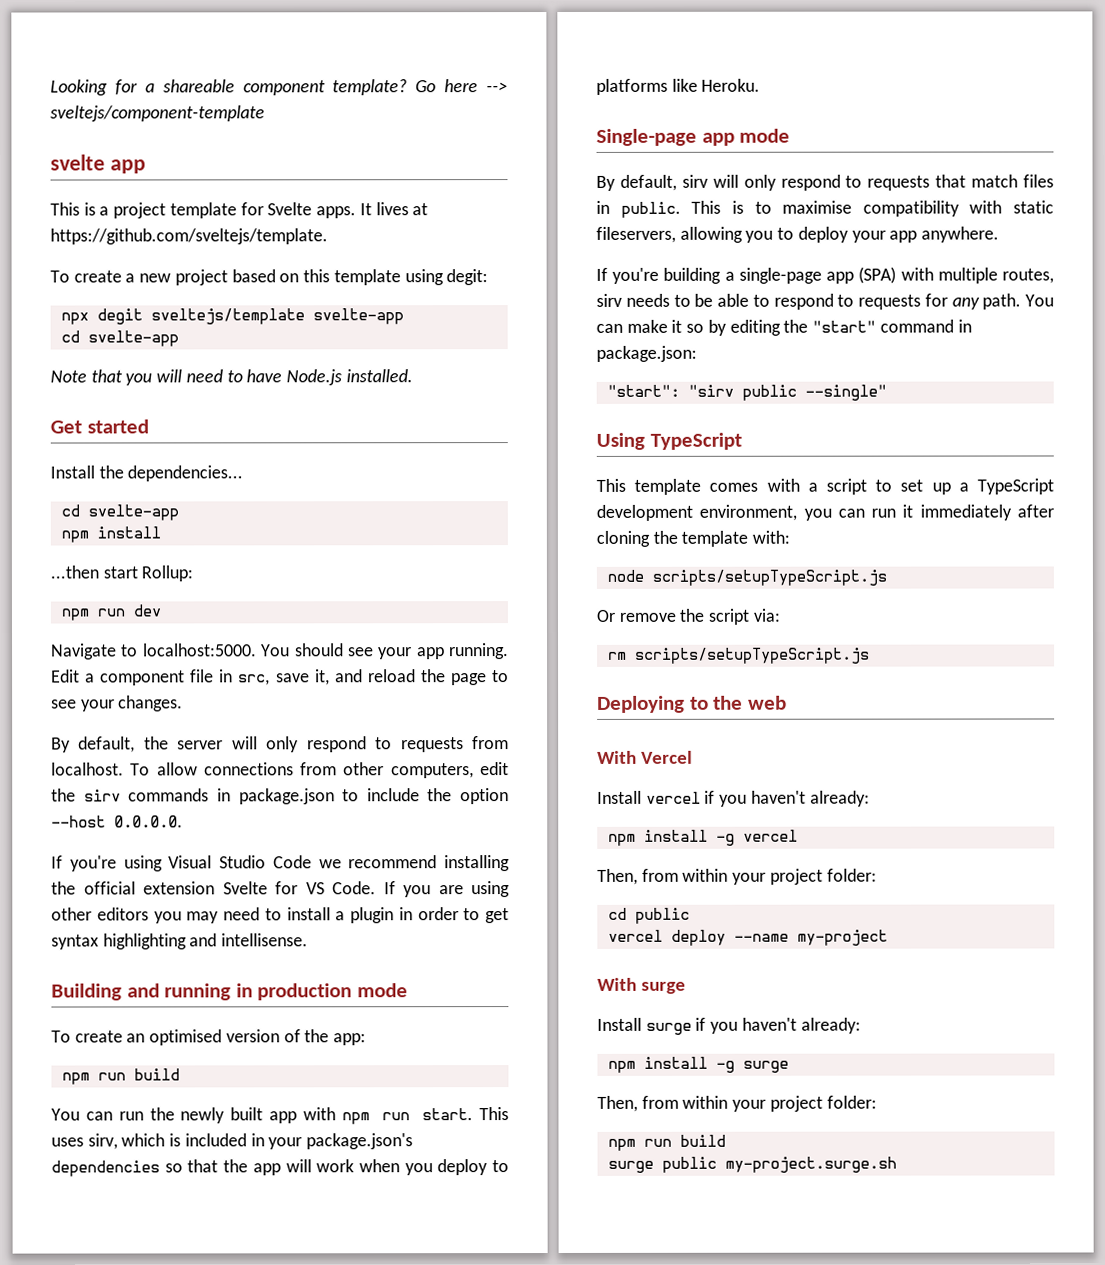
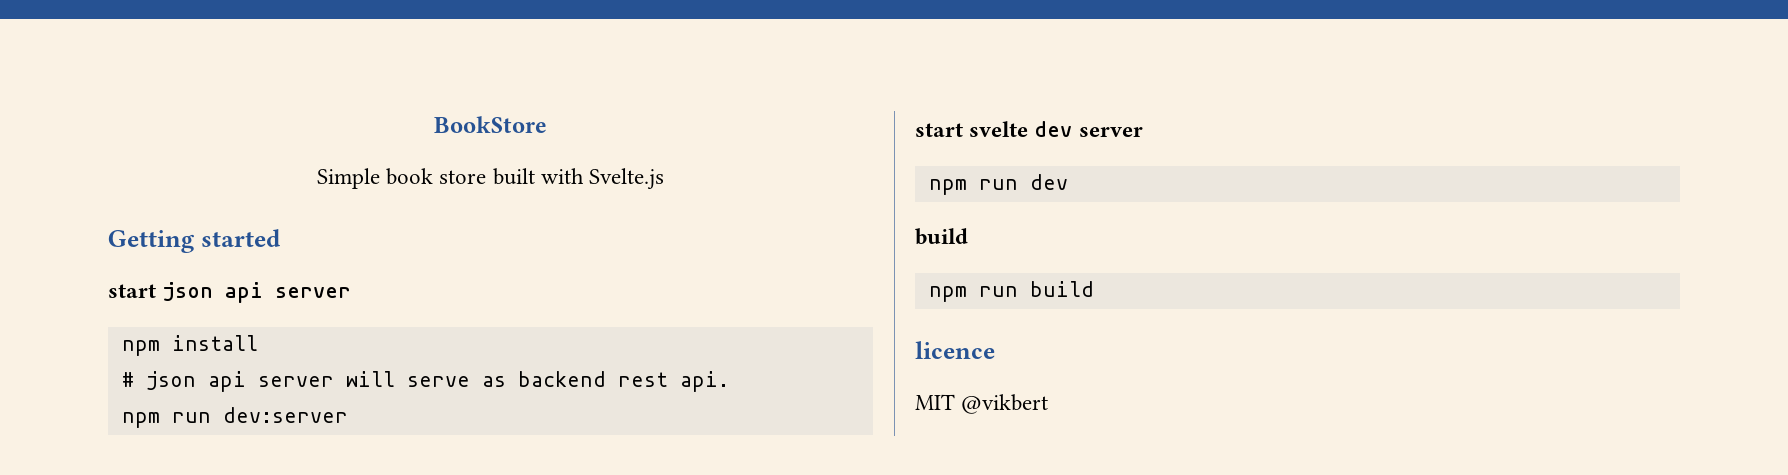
[50,79,508,96] [50,105,265,122] [50,154,146,174] [50,202,429,219] [50,228,328,245] [50,269,489,286] [60,308,404,325] [60,330,179,347] [50,369,413,386] [50,419,149,434] [50,465,244,482] [60,504,179,521] [60,526,161,543] [50,565,194,582] [60,604,161,621] [51,643,509,660] [51,669,509,686] [51,695,184,712] [51,736,510,753] [51,762,509,779] [51,788,509,805] [51,815,183,828] [51,855,510,872] [51,881,510,898] [51,907,509,924] [51,933,309,950] [51,983,408,1001] [51,1029,367,1046] [61,1068,180,1085] [51,1107,509,1125] [51,1133,414,1150] [51,1159,509,1177] [596,78,761,95] [596,128,791,146] [596,174,1054,191] [596,200,1054,218] [596,226,1000,243] [596,266,1054,284] [596,293,1054,310] [596,319,972,336] [596,345,697,362] [606,384,887,401] [596,432,742,450] [596,478,1054,495] [596,504,1054,521] [596,530,791,547] [606,569,887,586] [596,608,780,625] [607,647,870,664] [597,695,787,713] [597,750,694,764] [597,790,870,807] [607,829,798,846] [597,868,877,885] [607,907,690,924] [607,929,888,946] [597,977,687,994] [597,1017,861,1035] [607,1056,789,1073] [597,1095,877,1112] [607,1134,726,1151] [607,1156,897,1173] Looking for a shareable component template? Go here --> sveltejs/component-template // svelte app // This is a project template for Svelte apps. It lives at https://github.com/sveltejs/template. // To create a new project based on this template using degit: // npx degit sveltejs/template svelte-app // cd svelte-app // Note that you will need to have Node.js installed. // Get started // Install the dependencies... // cd svelte-app // npm install // ...then start Rollup: // npm run dev // Navigate to localhost:5000. You should see your app running. Edit a component file in src, save it, and reload the page to see your changes. // By default, the server will only respond to requests from localhost. To allow connections from other computers, edit the sirv commands in package.json to include the option --host 0.0.0.0. // If you're using Visual Studio Code we recommend installing the official extension Svelte for VS Code. If you are using other editors you may need to install a plugin in order to get syntax highlighting and intellisense. // Building and running in production mode // To create an optimised version of the app: // npm run build // You can run the newly built app with npm run start. This uses sirv, which is included in your package.json's dependencies so that the app will work when you deploy to platforms like Heroku. // Single-page app mode // By default, sirv will only respond to requests that match files in public. This is to maximise compatibility with static fileservers, allowing you to deploy your app anywhere. // If you're building a single-page app (SPA) with multiple routes, sirv needs to be able to respond to requests for any path. You can make it so by editing the "start" command in package.json: // "start": "sirv public --single" // Using TypeScript // This template comes with a script to set up a TypeScript development environment, you can run it immediately after cloning the template with: // node scripts/setupTypeScript.js // Or remove the script via: // rm scripts/setupTypeScript.js // Deploying to the web // With Vercel // Install vercel if you haven't already: // npm install -g vercel // Then, from within your project folder: // cd public // vercel deploy --name my-project // With surge // Install surge if you haven't already: // npm install -g surge // Then, from within your project folder: // npm run build // surge public my-project.surge.sh -> [434,116,547,133] [316,168,665,190] [108,229,281,253] [108,282,352,303] [121,335,258,356] [121,371,729,392] [121,407,348,428] [915,121,1143,137] [928,174,1068,195] [915,228,968,245] [928,281,1094,302] [915,341,995,359] [915,394,1049,414] BookStore // Simple book store built with Svelte.js // Getting started // start json api server // npm install // # json api server will serve as backend rest api. // npm run dev:server // start svelte dev server // npm run dev // build // npm run build // licence // MIT @vikbert

